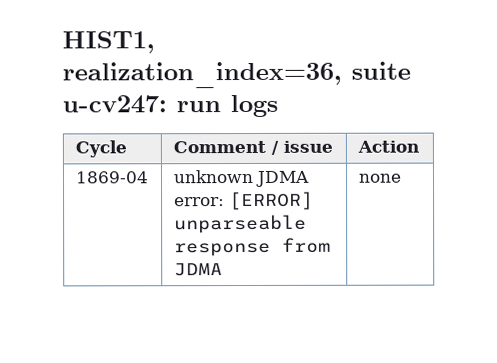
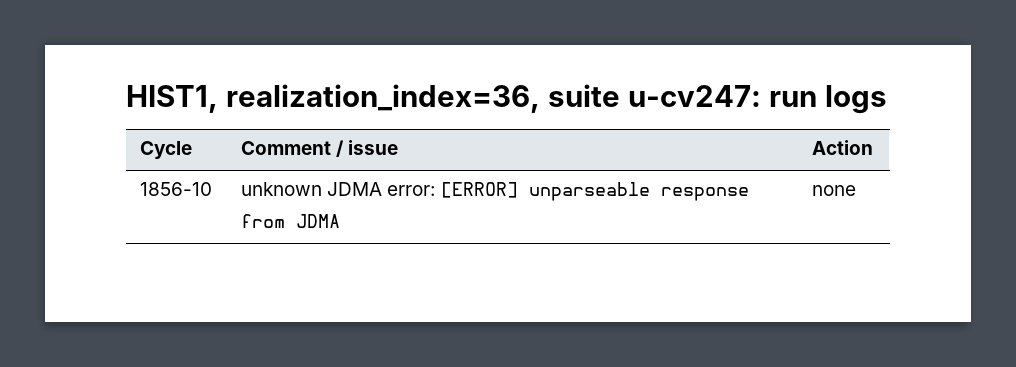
[74,171,149,184] 1869-04 -> [140,182,213,196] 1856-10

